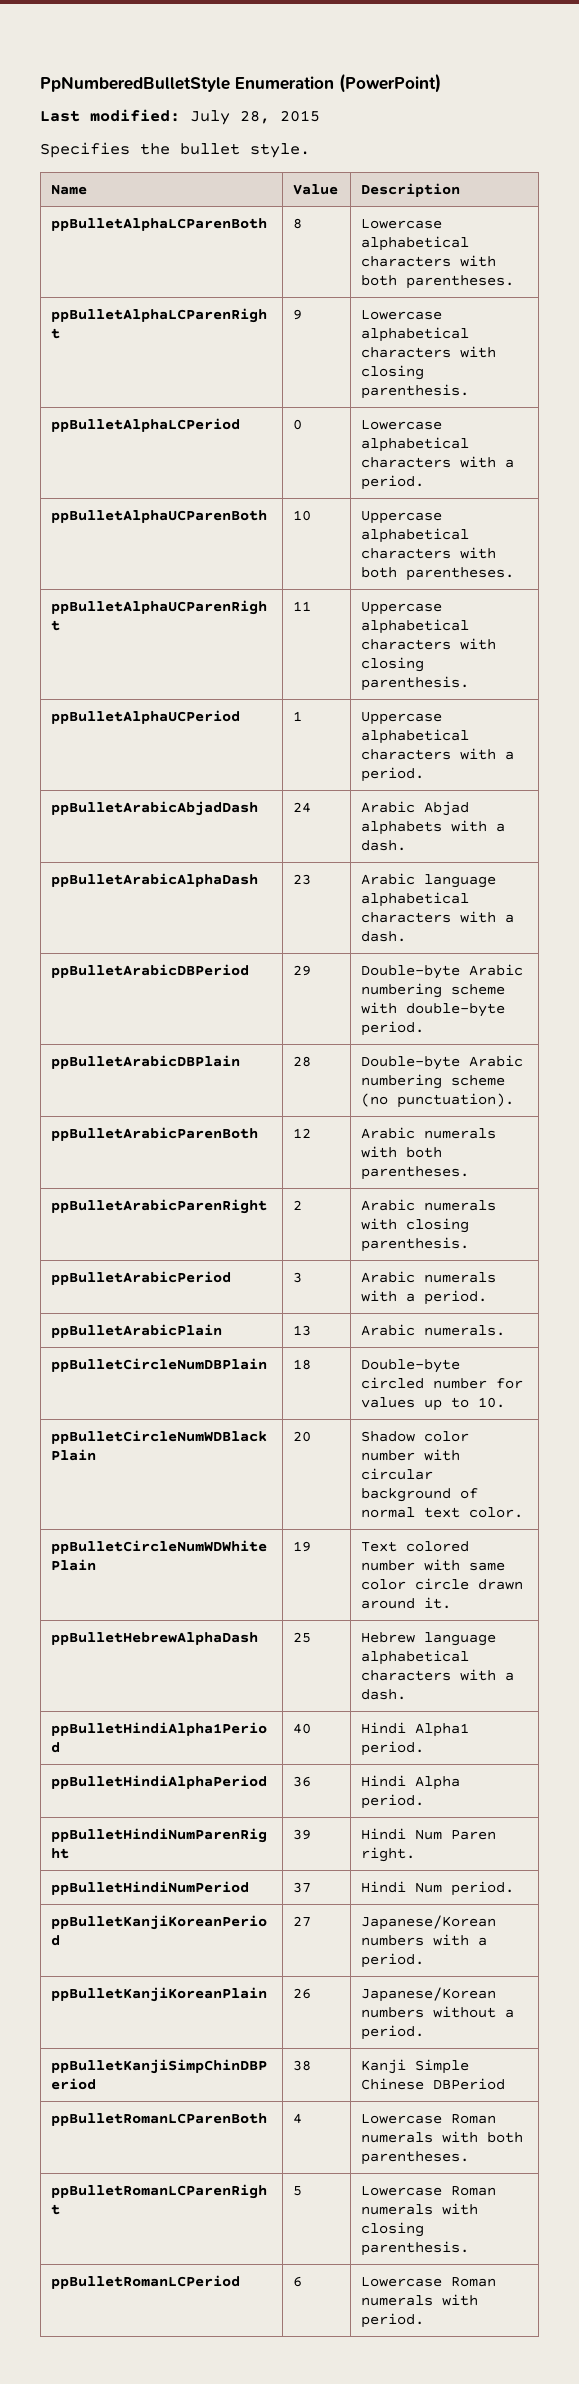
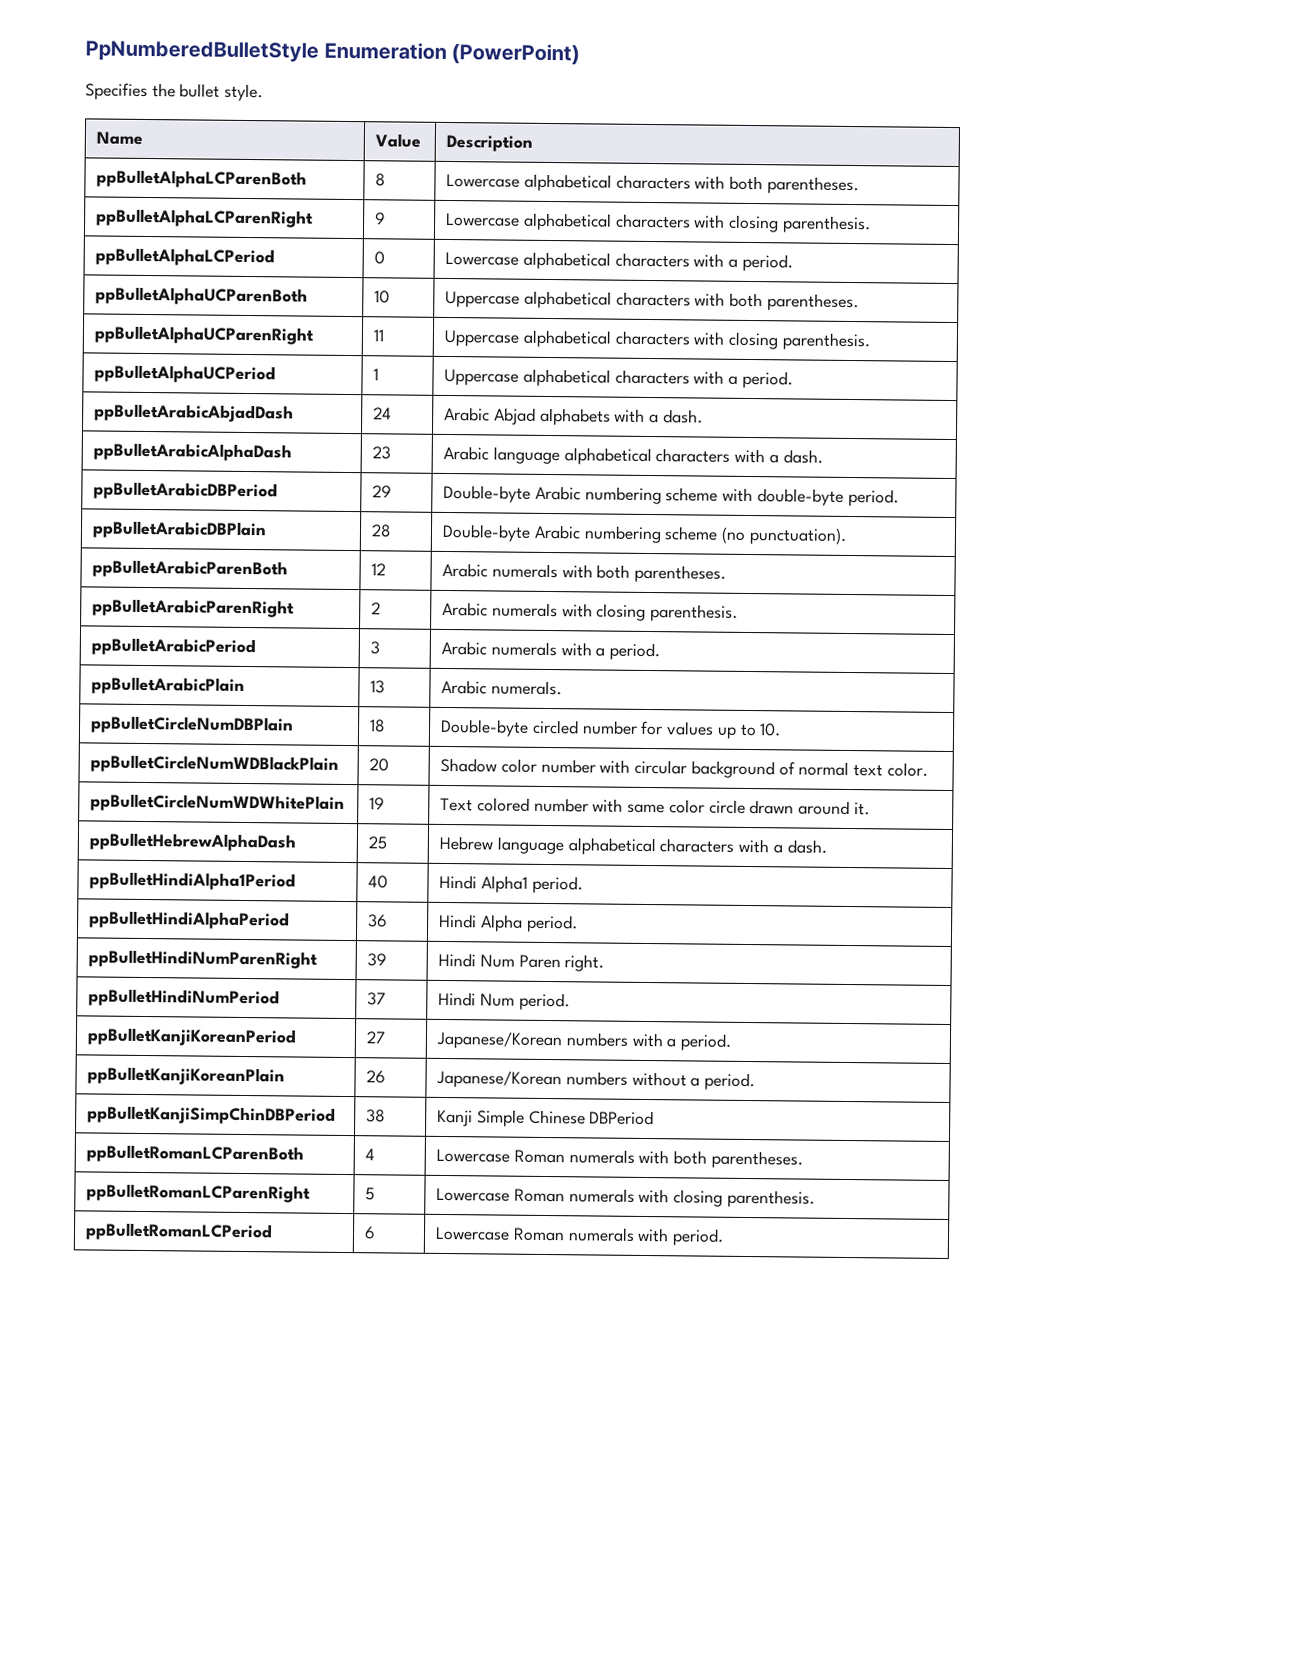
[40,109,320,125] // Last modified: July 28, 2015 -> (581, 54) none

